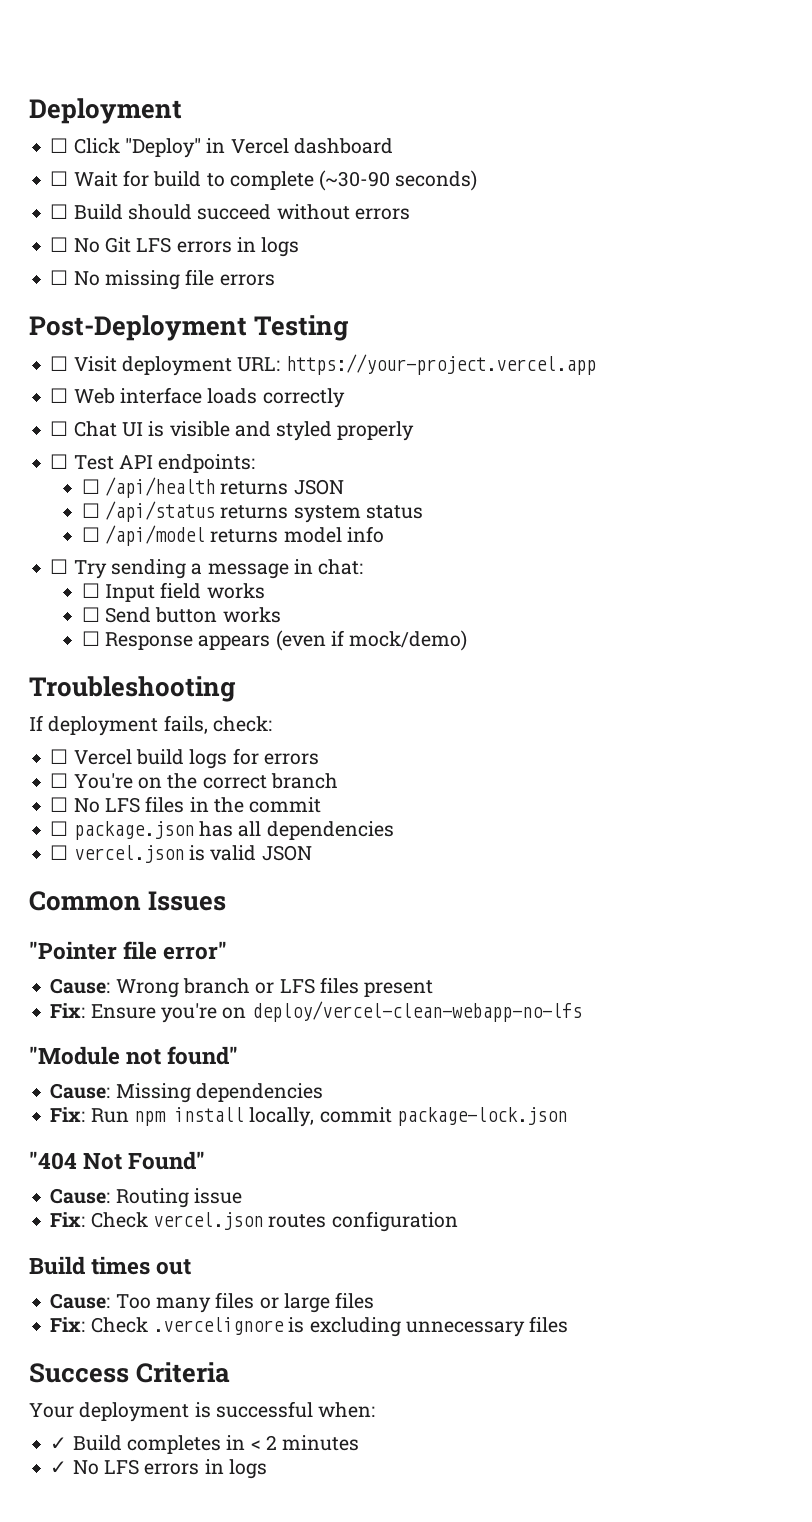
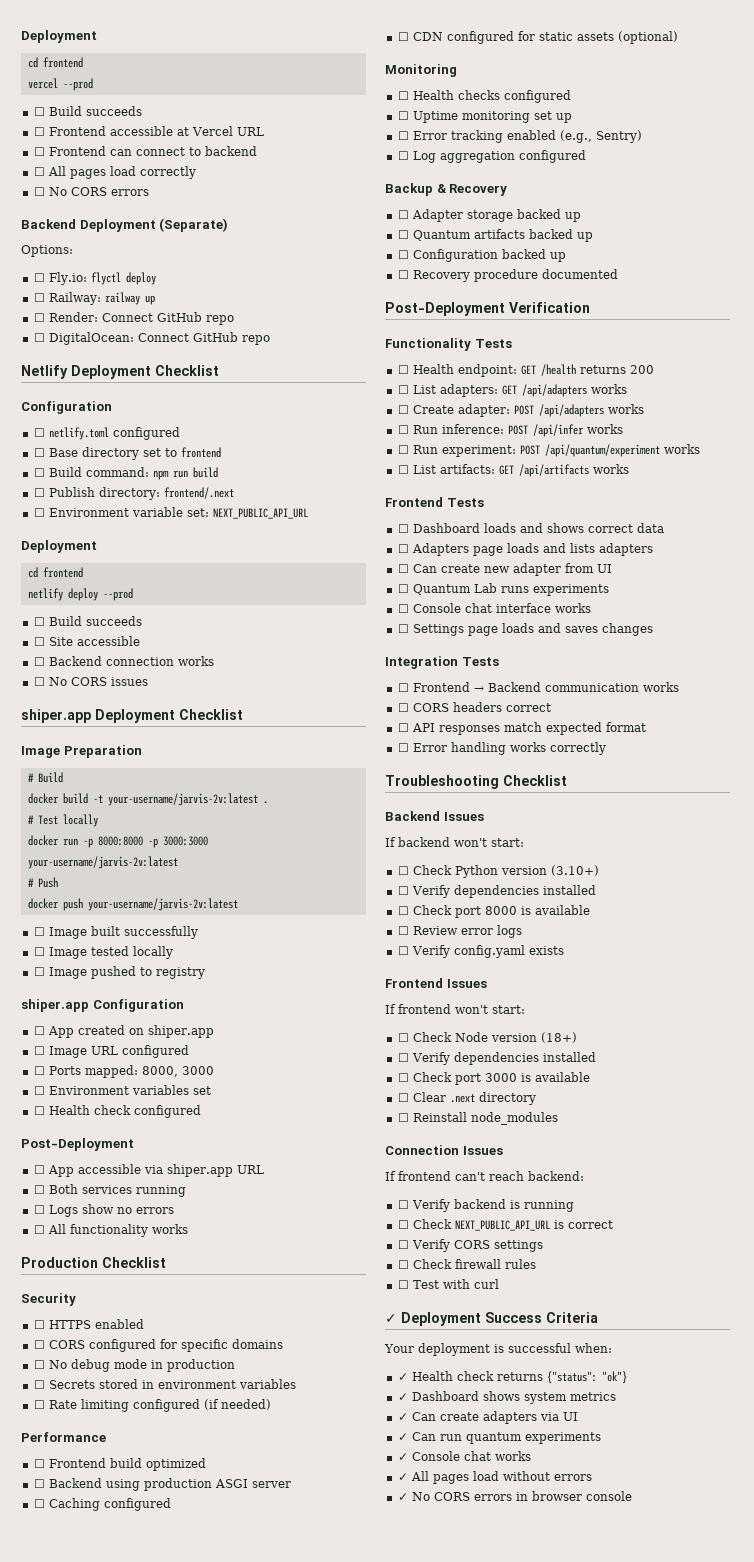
[29,98,182,124] [50,138,393,158] [50,170,478,191] [50,204,410,220] [50,237,300,257] [50,269,275,290] [29,315,350,341] [50,354,596,376] [50,387,345,408] [50,421,415,441] [50,454,256,473] [81,477,344,498] [81,501,423,523] [81,525,384,546] [50,559,364,579] [81,582,265,602] [81,607,281,623] [81,630,468,651] [29,676,236,702] [29,715,272,736] [50,748,319,769] [50,773,338,789] [50,796,322,813] [50,821,394,840] [50,845,312,863] [29,891,227,911] [29,941,228,960] [50,977,434,998] [50,1001,582,1023] [29,1046,239,1065] [50,1083,323,1103] [50,1107,567,1127] [29,1151,206,1170] [50,1188,242,1208] [50,1211,458,1232] [29,1256,192,1275] [50,1292,375,1313] [50,1316,569,1337] Deployment // ☐ Click "Deploy" in Vercel dashboard // ☐ Wait for build to complete (~30-90 seconds) // ☐ Build should succeed without errors // ☐ No Git LFS errors in logs // ☐ No missing file errors // Post-Deployment Testing // ☐ Visit deployment URL: https://your-project.vercel.app // ☐ Web interface loads correctly // ☐ Chat UI is visible and styled properly // ☐ Test API endpoints: // ☐ /api/health returns JSON // ☐ /api/status returns system status // ☐ /api/model returns model info // ☐ Try sending a message in chat: // ☐ Input field works // ☐ Send button works // ☐ Response appears (even if mock/demo) // Troubleshooting // If deployment fails, check: // ☐ Vercel build logs for errors // ☐ You're on the correct branch // ☐ No LFS files in the commit // ☐ package.json has all dependencies // ☐ vercel.json is valid JSON // Common Issues // "Pointer file error" // Cause: Wrong branch or LFS files present // Fix: Ensure you're on deploy/vercel-clean-webapp-no-lfs // "Module not found" // Cause: Missing dependencies // Fix: Run npm install locally, commit package-lock.json // "404 Not Found" // Cause: Routing issue // Fix: Check vercel.json routes configuration // Build times out // Cause: Too many files or large files // Fix: Check .vercelignore is excluding unnecessary files // -> [21,30,97,43] [27,57,83,68] [27,78,93,91] [33,106,142,116] [33,126,264,136] [33,146,257,156] [33,166,196,179] [33,187,149,196] [21,218,229,232] [21,245,73,257] [33,272,156,285] [33,292,155,305] [33,312,234,325] [33,332,270,345] [21,365,219,379] [21,401,112,414] [33,427,180,440] [33,447,221,460] [33,467,218,480] [33,487,234,500] [33,507,308,519] [21,540,97,553] [27,567,83,578] [27,588,133,601] [33,616,142,626] [33,636,140,646] [33,656,214,666] [33,677,148,686] [21,709,243,723] [21,745,142,758] [27,772,63,783] [27,793,268,806] [27,814,98,827] [27,835,208,848] [27,856,178,869] [27,877,58,888] [27,898,238,911] [33,926,198,939] [33,946,173,959] [33,966,205,979] [21,999,184,1012] [33,1025,214,1038] [33,1045,189,1058] [33,1065,214,1078] [33,1085,211,1095] [33,1105,201,1118] [21,1138,134,1151] [33,1164,264,1177] [33,1184,186,1197] [33,1204,174,1217] [33,1224,188,1237] [21,1257,166,1268] [21,1293,76,1306] [33,1319,144,1329] [33,1339,283,1352] [33,1359,235,1372] [33,1379,296,1389] [33,1399,271,1412] [21,1432,106,1442] [33,1458,206,1471] [33,1478,291,1491] [33,1498,171,1511] [397,31,678,44] [385,64,457,77] [397,90,571,103] [397,111,572,123] [397,130,642,143] [397,150,586,163] [385,183,508,196] [397,209,581,222] [397,229,593,242] [397,249,566,262] [397,269,618,282] [385,302,590,316] [385,338,512,351] [397,364,654,377] [397,384,627,397] [397,404,644,417] [397,424,623,437] [397,444,700,457] [397,464,629,477] [385,497,484,507] [397,523,664,533] [397,543,653,556] [397,563,612,576] [397,583,609,596] [397,603,591,613] [397,623,653,636] [385,656,499,669] [397,682,679,692] [397,702,551,712] [397,722,646,735] [397,742,606,755] [385,775,567,789] [385,811,484,821] [385,837,524,847] [397,865,599,878] [397,885,596,898] [397,905,590,918] [397,925,522,938] [397,945,564,958] [385,978,487,988] [385,1004,525,1014] [397,1032,577,1043] [397,1052,596,1065] [397,1072,590,1085] [397,1092,536,1105] [397,1112,558,1125] [385,1145,503,1155] [385,1171,584,1181] [397,1199,574,1212] [397,1219,613,1231] [397,1239,543,1252] [397,1259,536,1269] [397,1279,499,1289] [385,1312,481,1326] Deployment // cd frontend // vercel --prod // ☐ Build succeeds // ☐ Frontend accessible at Vercel URL // ☐ Frontend can connect to backend // ☐ All pages load correctly // ☐ No CORS errors // Backend Deployment (Separate) // Options: // ☐ Fly.io: flyctl deploy // ☐ Railway: railway up // ☐ Render: Connect GitHub repo // ☐ DigitalOcean: Connect GitHub repo // Netlify Deployment Checklist // Configuration // ☐ netlify.toml configured // ☐ Base directory set to frontend // ☐ Build command: npm run build // ☐ Publish directory: frontend/.next // ☐ Environment variable set: NEXT_PUBLIC_API_URL // Deployment // cd frontend // netlify deploy --prod // ☐ Build succeeds // ☐ Site accessible // ☐ Backend connection works // ☐ No CORS issues // shiper.app Deployment Checklist // Image Preparation // # Build // docker build -t your-username/jarvis-2v:latest . // # Test locally // docker run -p 8000:8000 -p 3000:3000 your-username/jarvis-2v:latest // # Push // docker push your-username/jarvis-2v:latest // ☐ Image built successfully // ☐ Image tested locally // ☐ Image pushed to registry // shiper.app Configuration // ☐ App created on shiper.app // ☐ Image URL configured // ☐ Ports mapped: 8000, 3000 // ☐ Environment variables set // ☐ Health check configured // Post-Deployment // ☐ App accessible via shiper.app URL // ☐ Both services running // ☐ Logs show no errors // ☐ All functionality works // Production Checklist // Security // ☐ HTTPS enabled // ☐ CORS configured for specific domains // ☐ No debug mode in production // ☐ Secrets stored in environment variables // ☐ Rate limiting configured (if needed) // Performance // ☐ Frontend build optimized // ☐ Backend using production ASGI server // ☐ Caching configured // ☐ CDN configured for static assets (optional) // Monitoring // ☐ Health checks configured // ☐ Uptime monitoring set up // ☐ Error tracking enabled (e.g., Sentry) // ☐ Log aggregation configured // Backup & Recovery // ☐ Adapter storage backed up // ☐ Quantum artifacts backed up // ☐ Configuration backed up // ☐ Recovery procedure documented // Post-Deployment Verification // Functionality Tests // ☐ Health endpoint: GET /health returns 200 // ☐ List adapters: GET /api/adapters works // ☐ Create adapter: POST /api/adapters works // ☐ Run inference: POST /api/infer works // ☐ Run experiment: POST /api/quantum/experiment works // ☐ List artifacts: GET /api/artifacts works // Frontend Tests // ☐ Dashboard loads and shows correct data // ☐ Adapters page loads and lists adapters // ☐ Can create new adapter from UI // ☐ Quantum Lab runs experiments // ☐ Console chat interface works // ☐ Settings page loads and saves changes // Integration Tests // ☐ Frontend → Backend communication works // ☐ CORS headers correct // ☐ API responses match expected format // ☐ Error handling works correctly // Troubleshooting Checklist // Backend Issues // If backend won't start: // ☐ Check Python version (3.10+) // ☐ Verify dependencies installed // ☐ Check port 8000 is available // ☐ Review error logs // ☐ Verify config.yaml exists // Frontend Issues // If frontend won't start: // ☐ Check Node version (18+) // ☐ Verify dependencies installed // ☐ Check port 3000 is available // ☐ Clear .next directory // ☐ Reinstall node_modules // Connection Issues // If frontend can't reach backend: // ☐ Verify backend is running // ☐ Check NEXT_PUBLIC_API_URL is correct // ☐ Verify CORS settings // ☐ Check firewall rules // ☐ Test with curl // ✓ Deployment
[72,1435,360,1454] Build completes in < 2 minutes -> [411,1371,627,1384] [397,1391,616,1404] [397,1411,578,1424] [397,1432,601,1444] [397,1451,531,1461] [397,1471,592,1484] Health check returns {"status": "ok"} // ✓ Dashboard shows system metrics // ✓ Can create adapters via UI // ✓ Can run quantum experiments // ✓ Console chat works // ✓ All pages load without errors
[103,1459,267,1479] LFS errors in logs -> [433,1491,632,1501] CORS errors in browser console

